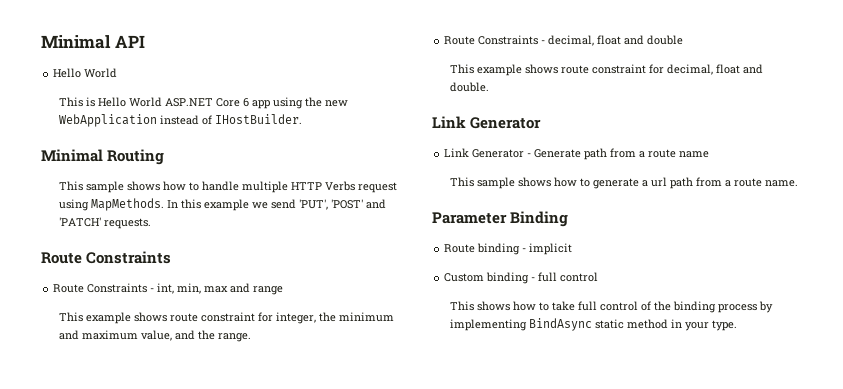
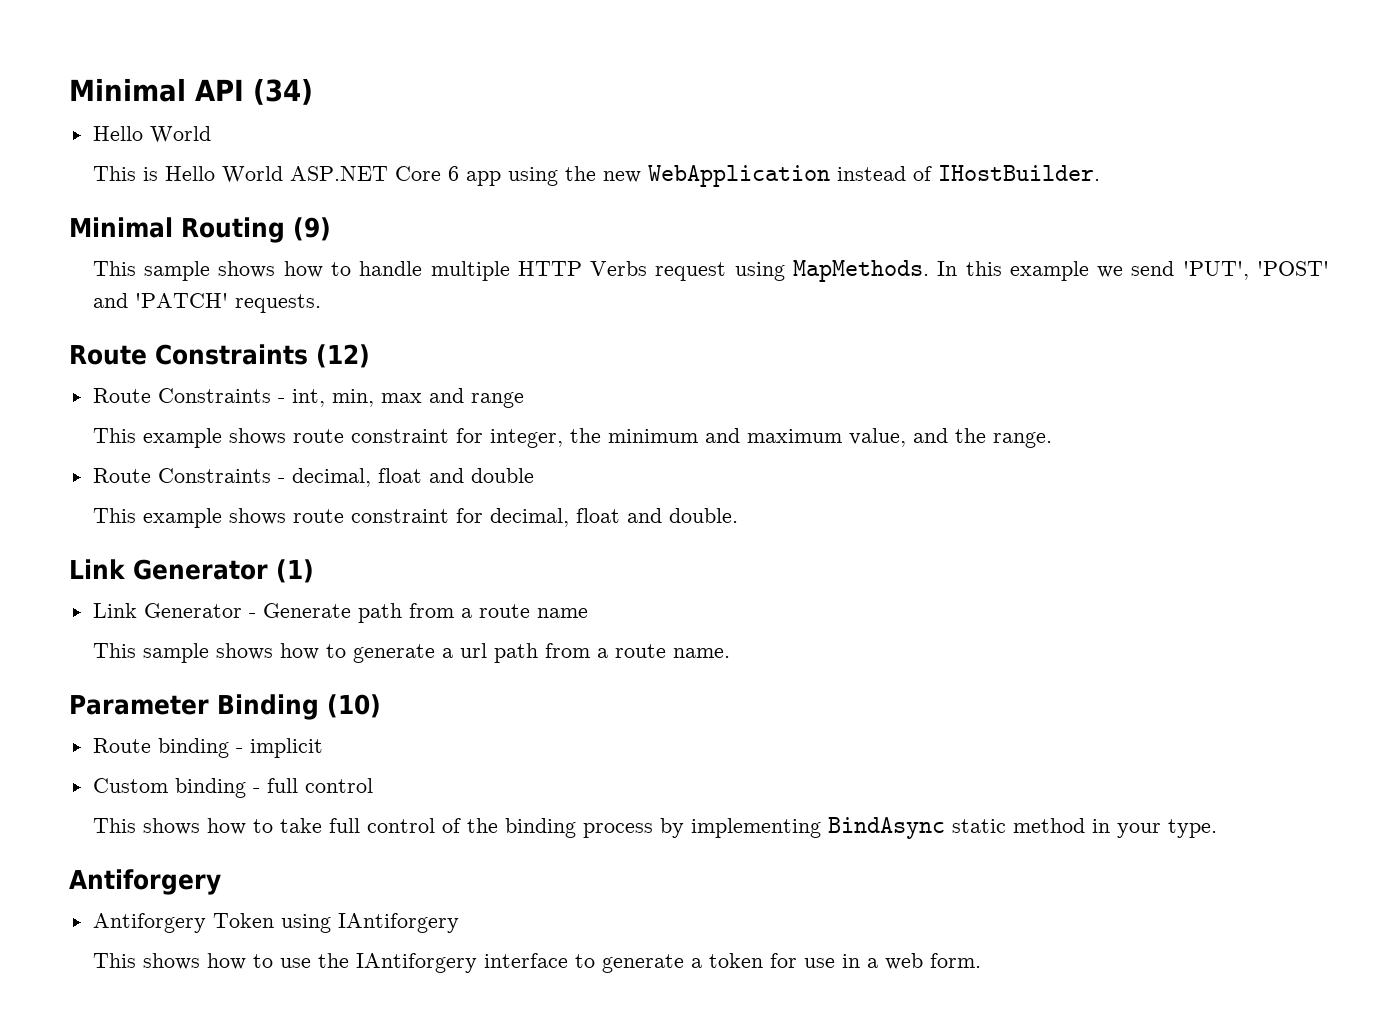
(145, 41) none -> [253,79,313,105] (34)
(165, 157) none -> [293,217,331,241] (9)
(172, 257) none -> [316,344,370,368] (12)
(542, 123) none -> [276,559,314,583] (1)
(569, 219) none -> [326,694,381,718] (10)
(738, 325) none -> [69,869,221,895] [92,913,459,933] [92,953,981,973] // Antiforgery // Antiforgery Token using IAntiforgery // This shows how to use the IAntiforgery interface to generate a token for use in a web form.

